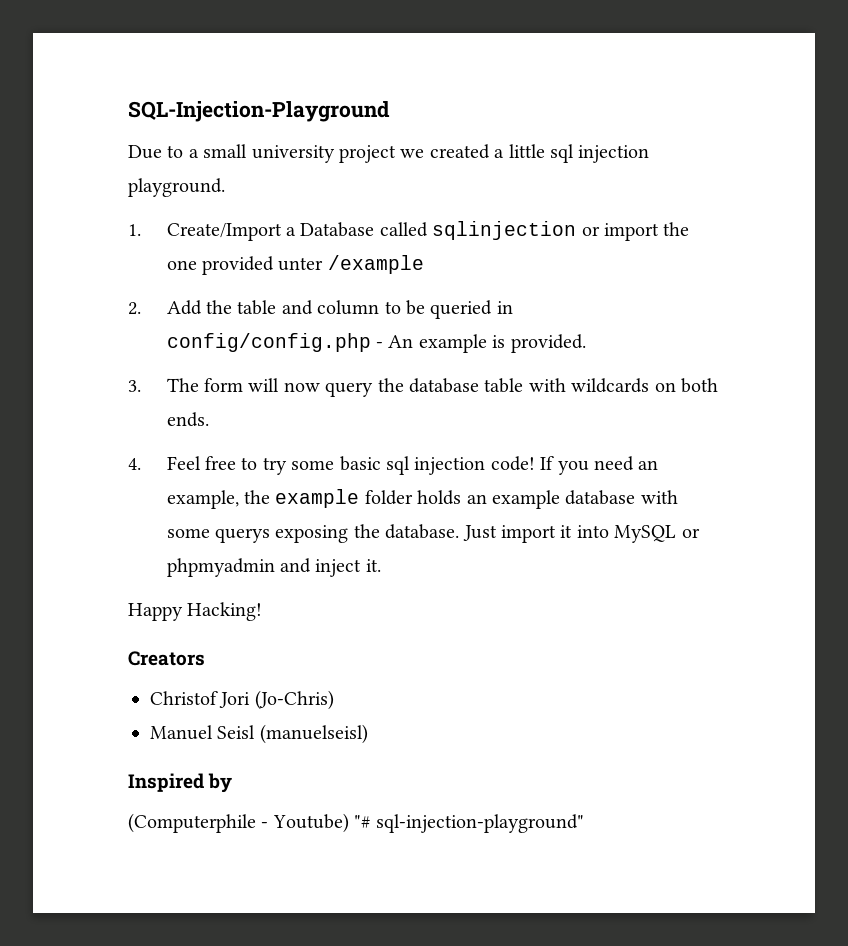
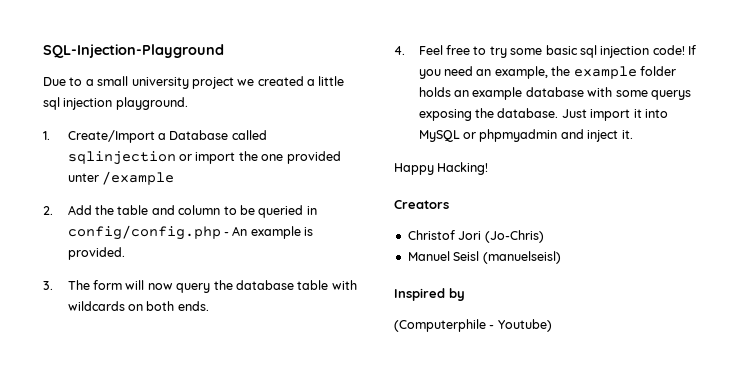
[354,814,584,833] "# sql-injection-playground" -> (552, 325) none

